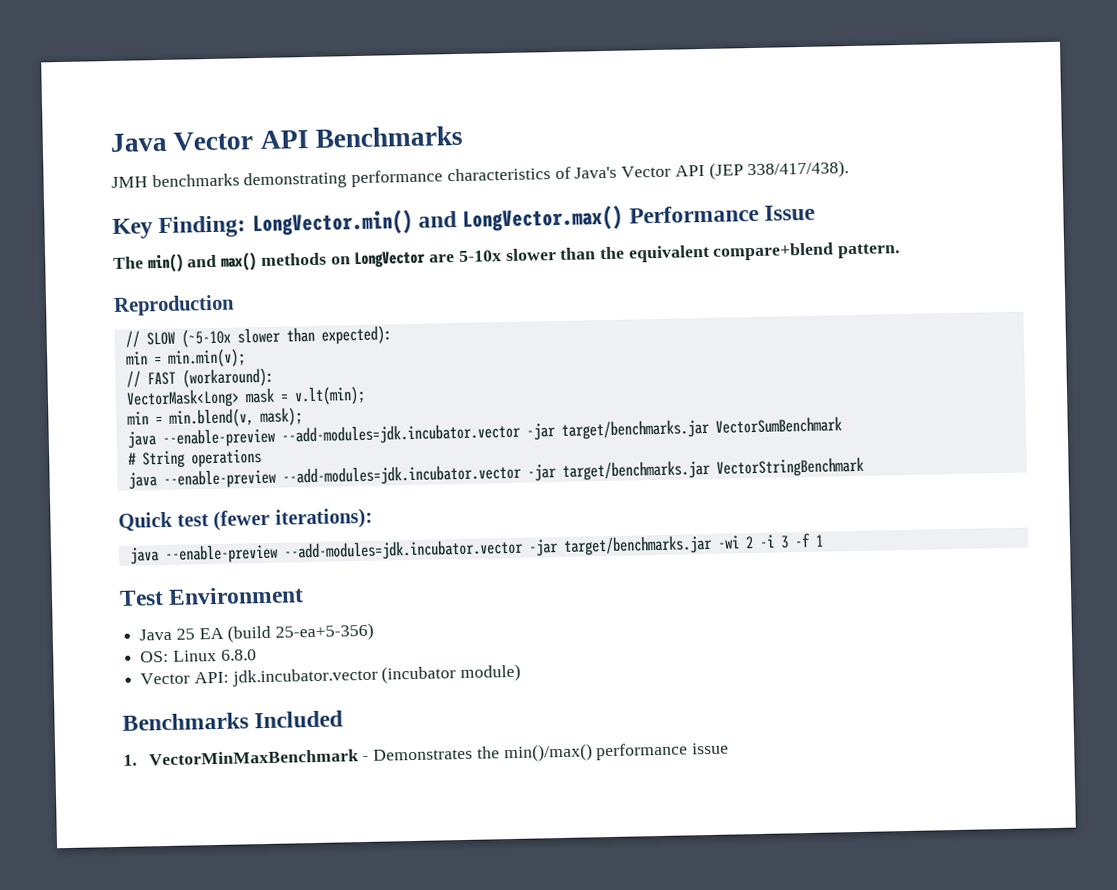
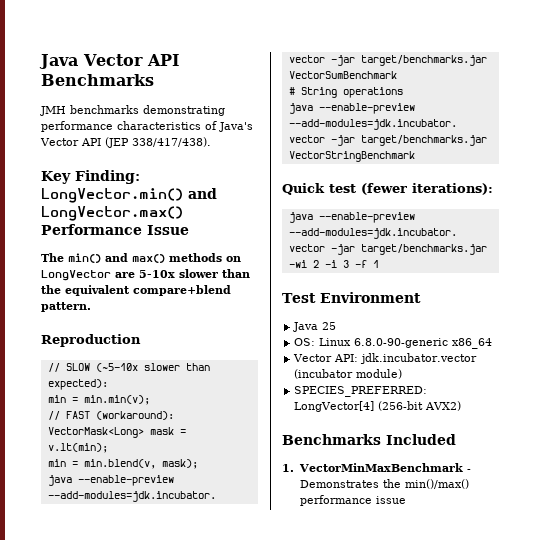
[198,622,375,643] EA (build 25-ea+5-356) -> (337, 326) none
[220,649,257,661] 6.8.0 -> [354,338,493,349] 6.8.0-90-generic x86_64
(522, 673) none -> [294,386,428,397] [294,401,462,412] // SPECIES_PREFERRED: LongVector[4] (256-bit AVX2)

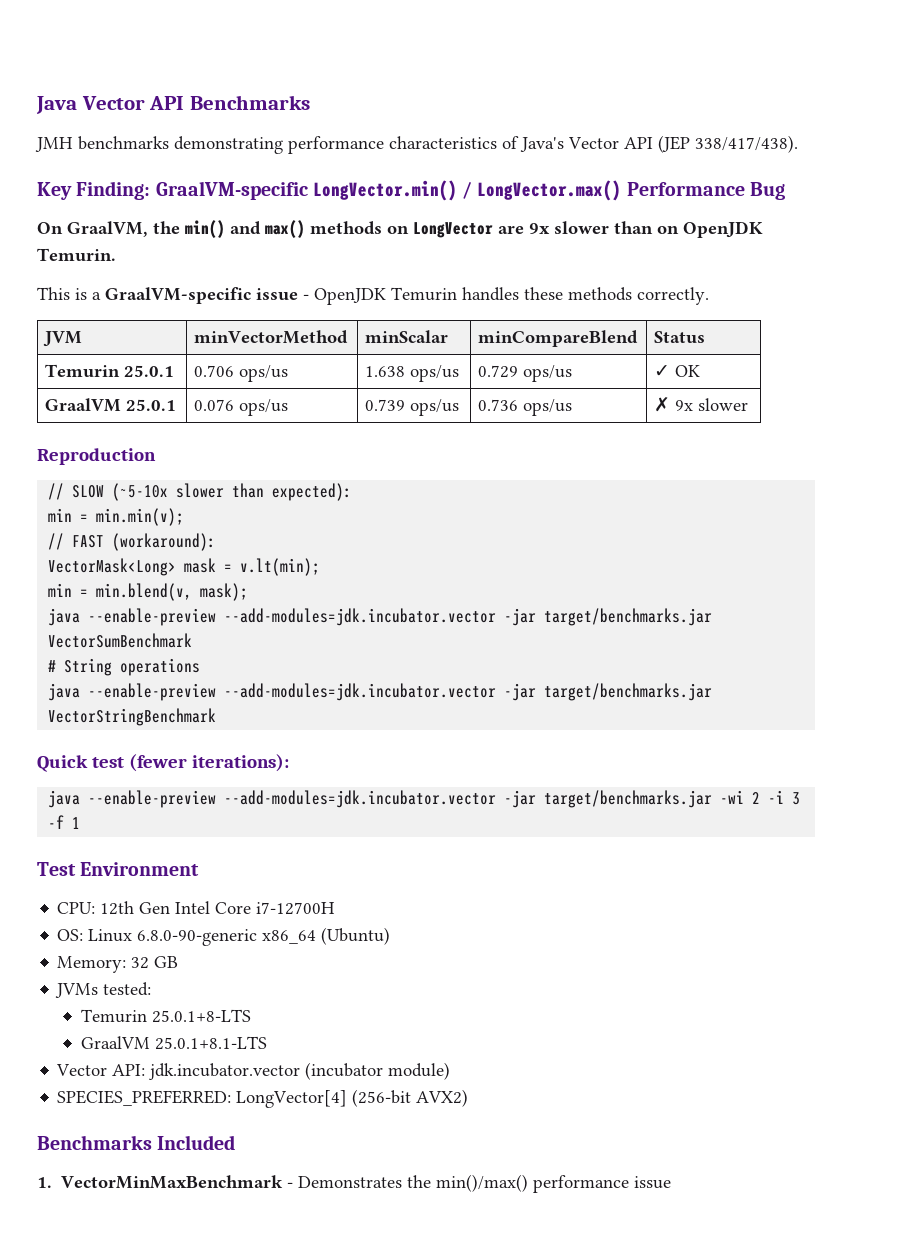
[41,188,217,203] [41,206,183,221] [41,224,189,235] [41,253,64,262] LongVector.min() and LongVector.max() Performance Issue // The -> [155,180,785,201] [37,221,180,237] GraalVM-specific LongVector.min() / LongVector.max() Performance Bug // On GraalVM, the
[139,269,250,278] [41,285,231,296] [41,302,91,312] 5-10x slower than the equivalent compare+blend pattern. -> [529,221,763,238] [37,248,116,262] [37,287,709,305] [43,331,83,347] [194,330,349,344] [365,330,449,343] [478,330,639,347] [654,331,706,344] [45,364,175,378] [194,365,289,382] [365,365,460,382] [478,365,573,382] [654,365,701,377] [45,398,177,412] [194,399,289,416] [365,399,460,416] [478,399,573,416] [654,397,749,412] 9x slower than on OpenJDK Temurin. // This is a GraalVM-specific issue - OpenJDK Temurin handles these methods correctly. // JVM | minVectorMethod | minScalar | minCompareBlend | Status // Temurin 25.0.1 | 0.706 ops/us | 1.638 ops/us | 0.729 ops/us | ✓ OK // GraalVM 25.0.1 | 0.076 ops/us | 0.739 ops/us | 0.736 ops/us | ✗ 9x slower
[293,322,337,332] [294,338,493,349] Java 25 // OS: Linux 6.8.0-90-generic x86_64 -> [57,901,336,915] [57,927,391,946] [57,956,179,973] [55,982,152,998] [80,1009,251,1023] [80,1036,267,1050] CPU: 12th Gen Intel Core i7-12700H // OS: Linux 6.8.0-90-generic x86_64 (Ubuntu) // Memory: 32 GB // JVMs tested: // Temurin 25.0.1+8-LTS // GraalVM 25.0.1+8.1-LTS

